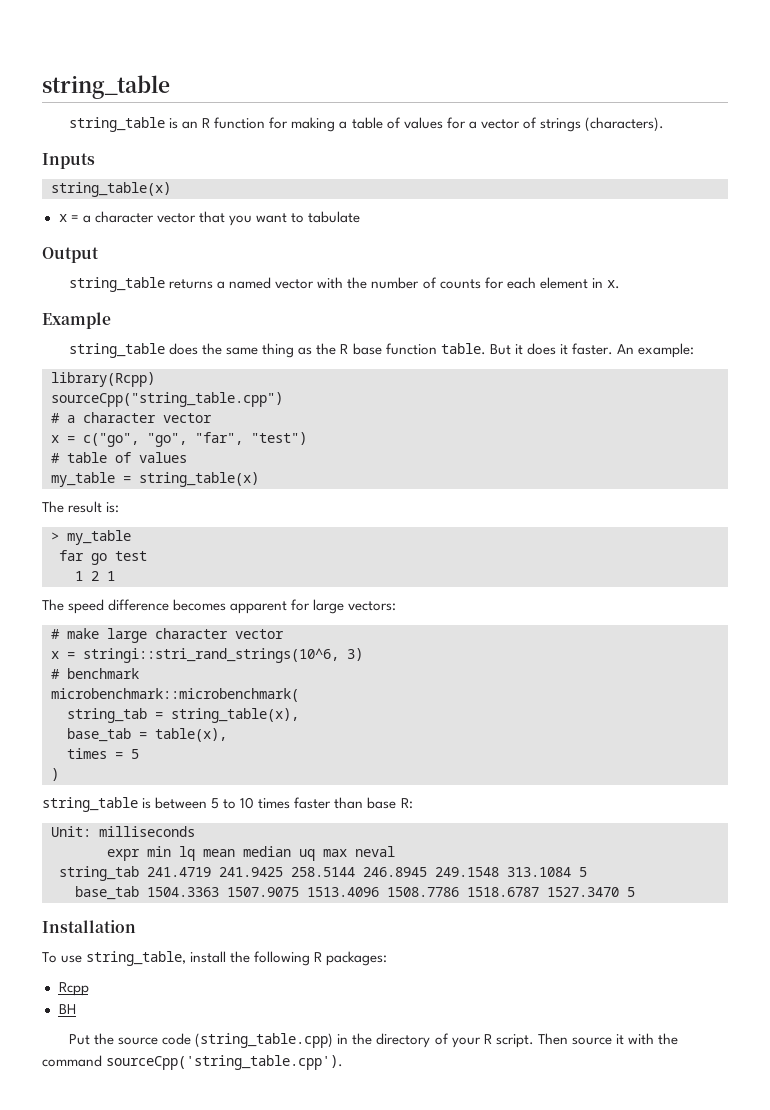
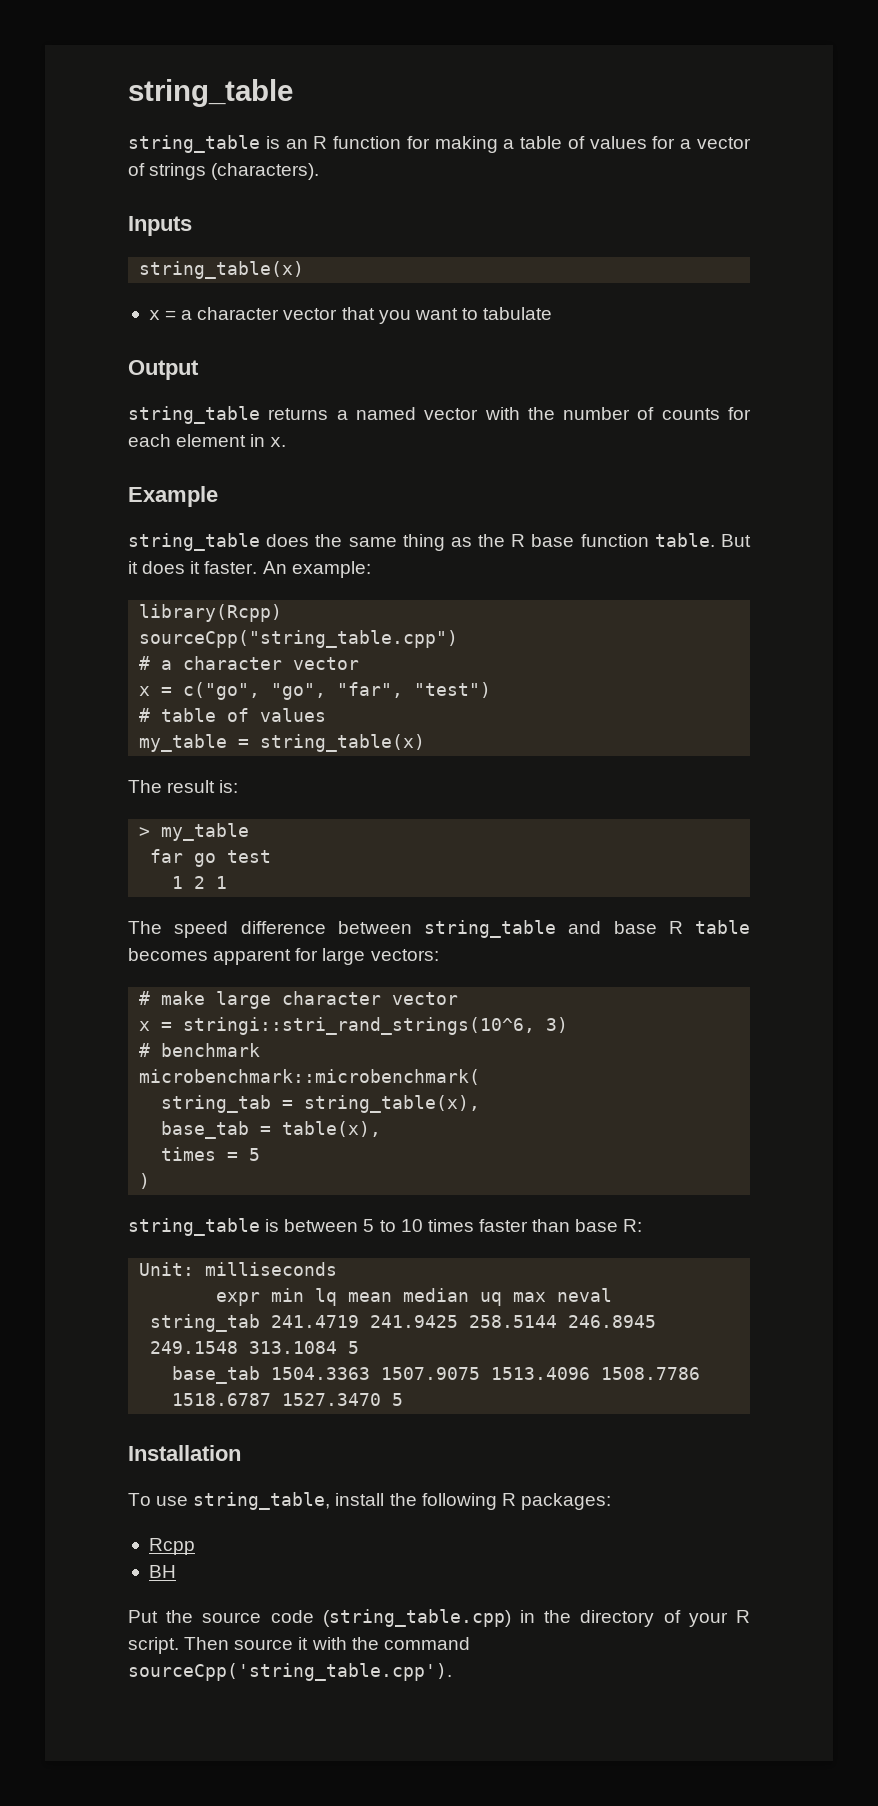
(170, 605) none -> [337,920,750,938] between string_table and base R table

